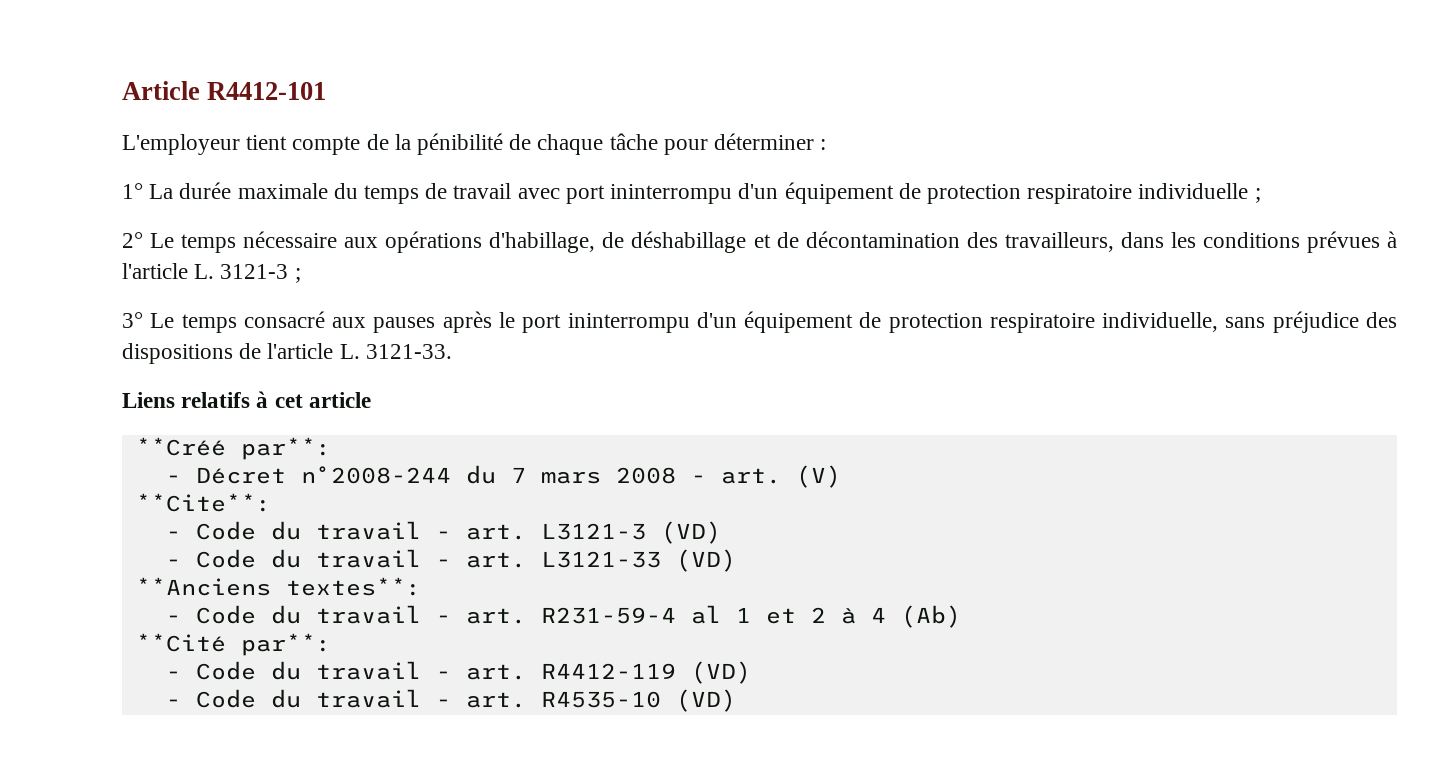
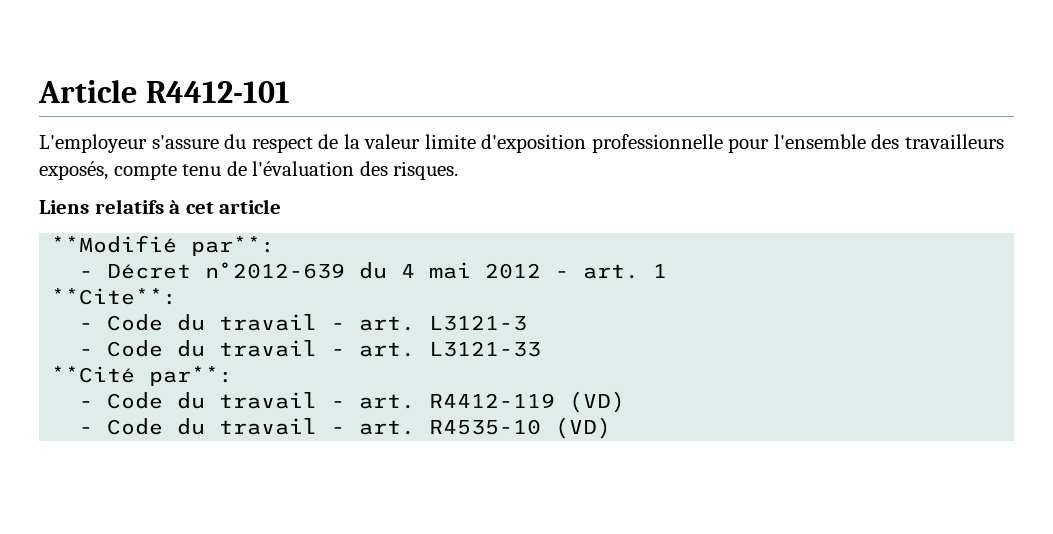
[246,133,827,155] [122,182,1261,204] [122,231,1398,253] [122,263,301,283] [122,311,1398,333] [122,343,452,364] tient compte de la pénibilité de chaque tâche pour déterminer : // 1° La durée maximale du temps de travail avec port ininterrompu d'un équipement de protection respiratoire individuelle ; // 2° Le temps nécessaire aux opérations d'habillage, de déshabillage et de décontamination des travailleurs, dans les conditions prévues à l'article L. 3121-3 ; // 3° Le temps consacré aux pauses après le port ininterrompu d'un équipement de protection respiratoire individuelle, sans préjudice des dispositions de l'article L. 3121-33. -> [151,134,1004,153] [39,161,459,180] s'assure du respect de la valeur limite d'exposition professionnelle pour l'ensemble des travailleurs exposés, compte tenu de l'évaluation des risques.
[135,437,226,456] **Créé -> [51,235,178,253] **Modifié
[300,465,841,488] n°2008-244 du 7 mars 2008 - art. (V) -> [205,262,668,279] n°2012-639 du 4 mai 2012 - art. 1
[660,521,721,544] (VD) -> (528, 323) none
[675,549,736,572] [135,577,421,596] [165,605,961,628] (VD) // **Anciens textes**: // - Code du travail - art. R231-59-4 al 1 et 2 à 4 (Ab) -> (542, 349) none

